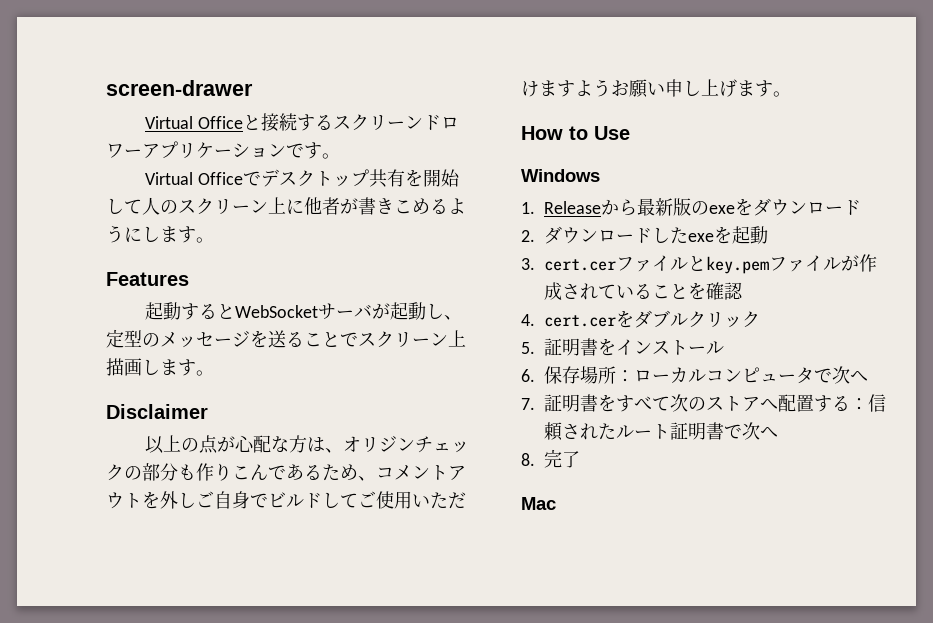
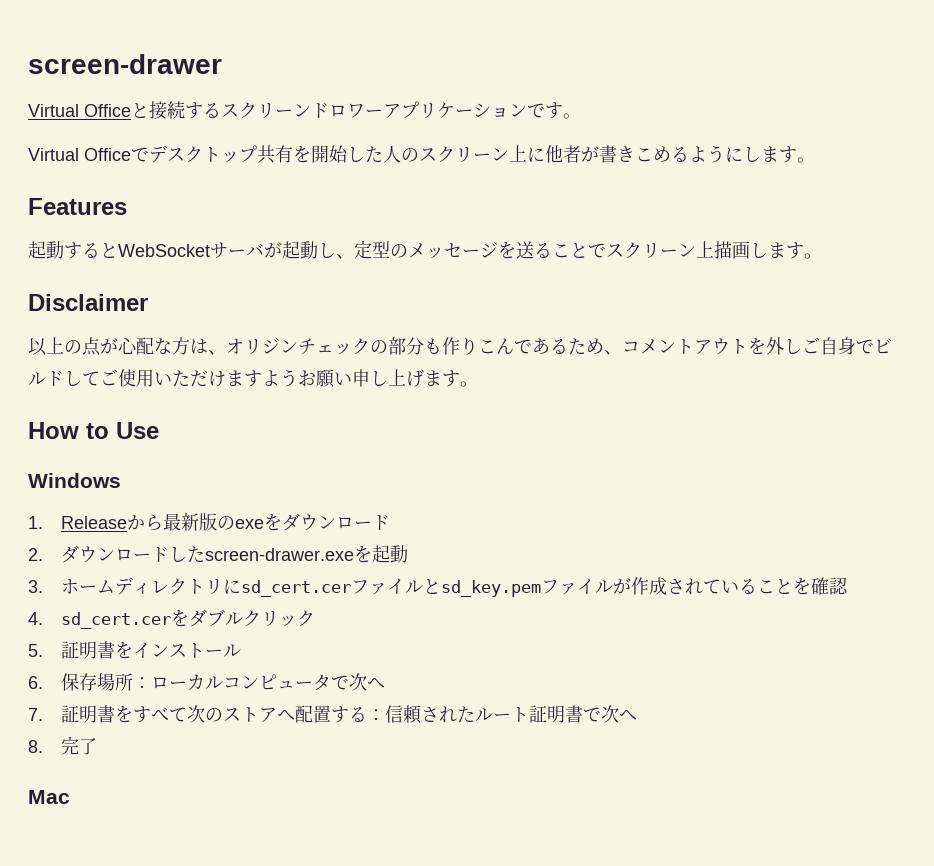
[124,199,142,214] て -> [365,146,383,163] た
[688,233,714,242] exe -> [205,548,355,561] screen-drawer.exe
[544,259,616,271] cert.cer -> [61,577,352,597] ホームディレクトリにsd_cert.cer
[706,256,769,274] key.pem -> [441,580,542,597] sd_key.pem
[544,315,616,327] cert.cer -> [61,612,172,629] sd_cert.cer

